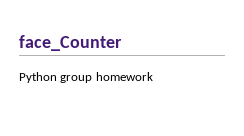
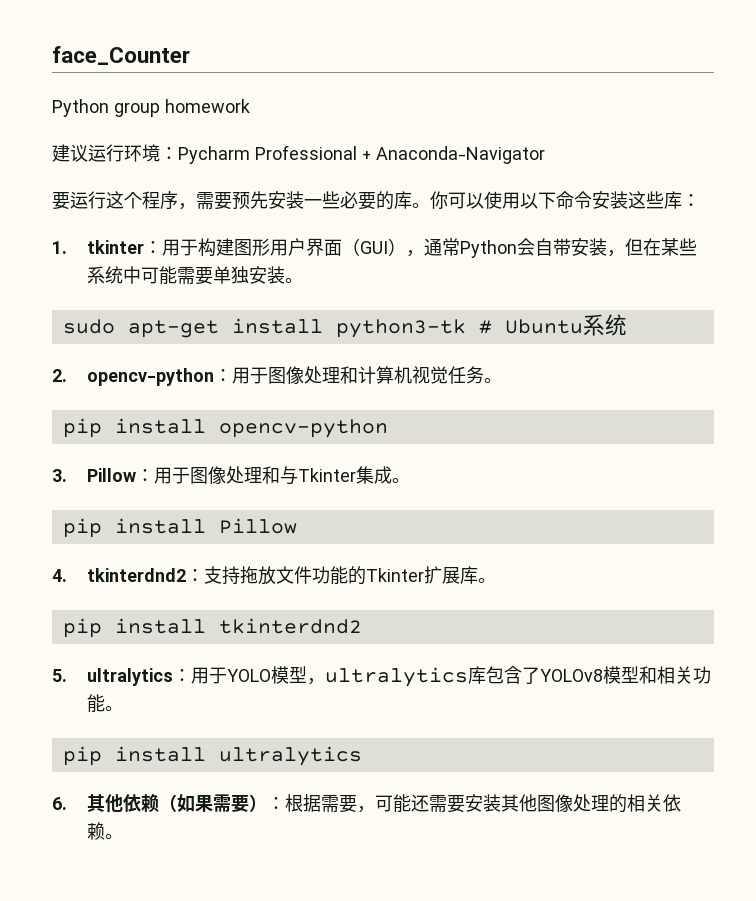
(153, 76) none -> [52,144,545,164] [52,191,700,210] [52,238,697,258] [86,266,303,285] [62,314,627,338] [52,366,502,386] [62,418,388,438] [52,466,410,485] [62,518,297,538] [52,566,496,585] [62,618,362,638] [52,666,711,687] [86,694,123,713] [62,746,362,766] [52,794,681,813] [86,822,123,840] // 建议运行环境：Pycharm Professional + Anaconda-Navigator // 要运行这个程序，需要预先安装一些必要的库。你可以使用以下命令安装这些库： // 1. tkinter：用于构建图形用户界面（GUI），通常Python会自带安装，但在某些系统中可能需要单独安装。 // sudo apt-get install python3-tk # Ubuntu系统 // 2. opencv-python：用于图像处理和计算机视觉任务。 // pip install opencv-python // 3. Pillow：用于图像处理和与Tkinter集成。 // pip install Pillow // 4. tkinterdnd2：支持拖放文件功能的Tkinter扩展库。 // pip install tkinterdnd2 // 5. ultralytics：用于YOLO模型，ultralytics库包含了YOLOv8模型和相关功能。 // pip install ultralytics // 6.其他依赖（如果需要）：根据需要，可能还需要安装其他图像处理的相关依赖。

